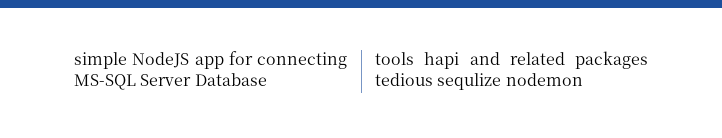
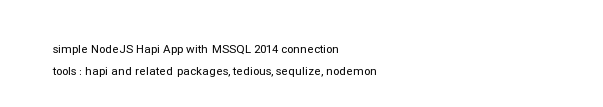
[194,51,347,69] [74,73,267,90] app for connecting MS-SQL Server Database -> [136,45,339,55] Hapi App with MSSQL 2014 connection
(414, 58) none -> [79,70,83,75] :
[575,51,648,69] [375,73,502,90] packages tedious sequlize -> [176,67,323,77] packages, tedious, sequlize,

